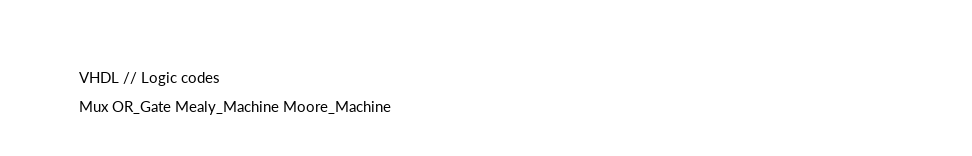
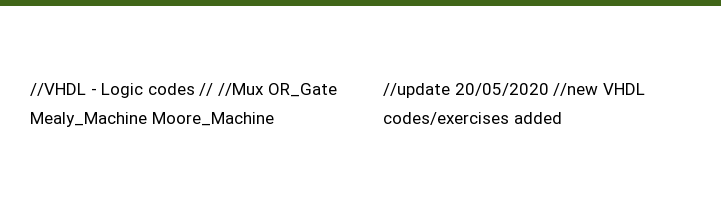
[79,72,137,84] VHDL // -> [30,83,97,96] //VHDL -
[79,101,109,112] // Mux -> [199,83,264,96] // //Mux
(391, 107) none -> [383,83,645,98] [383,112,562,125] //update 20/05/2020 //new VHDL codes/exercises added

